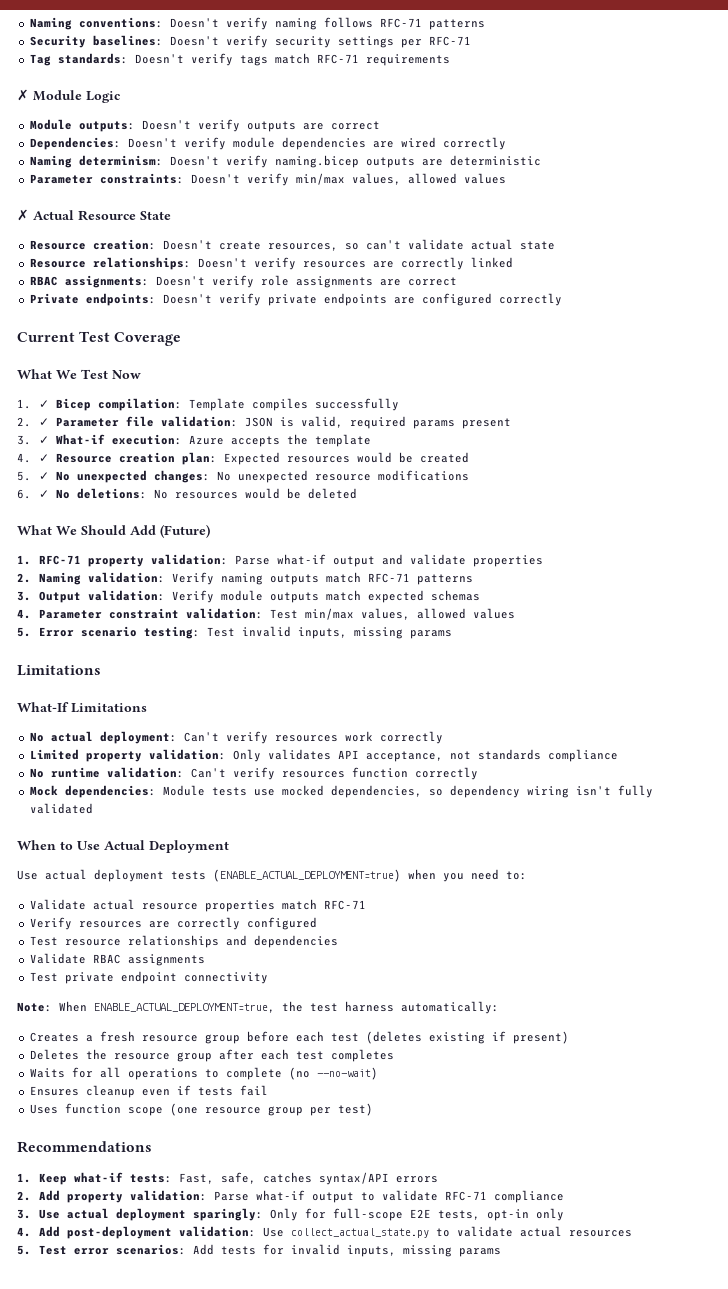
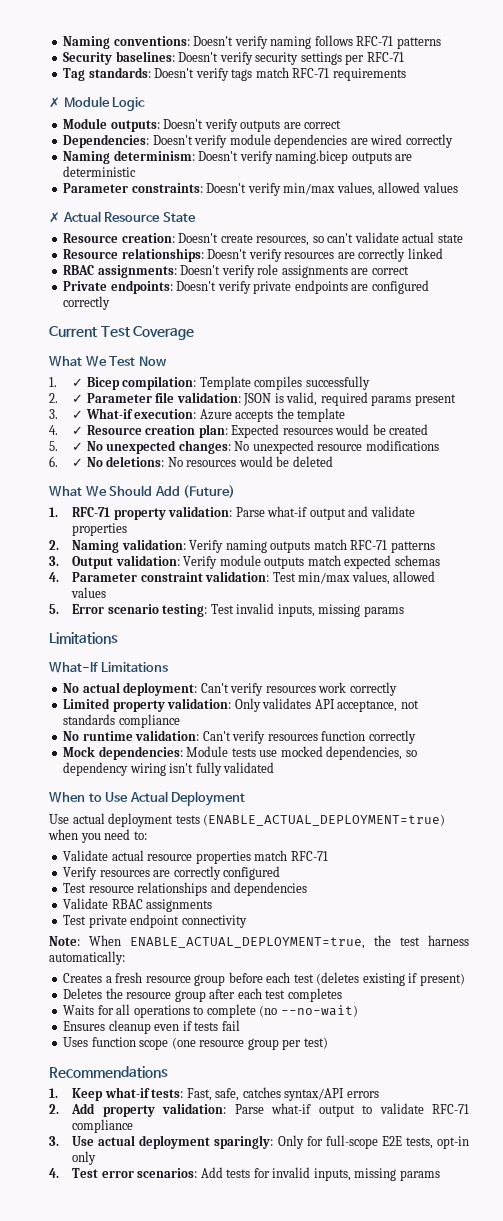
[38,1226,632,1239] [17,1245,31,1255] Add post-deployment validation: Use collect_actual_state.py to validate actual resources // 5. -> (59, 1173) none

